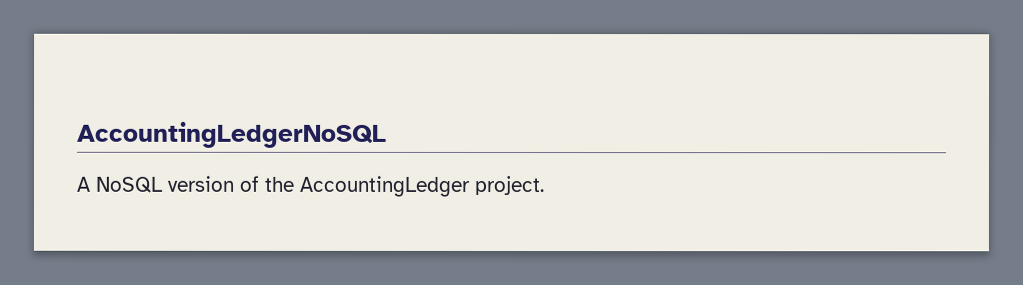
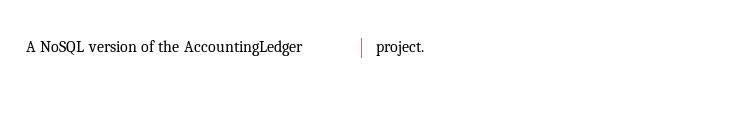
[76,121,387,148] AccountingLedgerNoSQL // -> (26, 46) none

